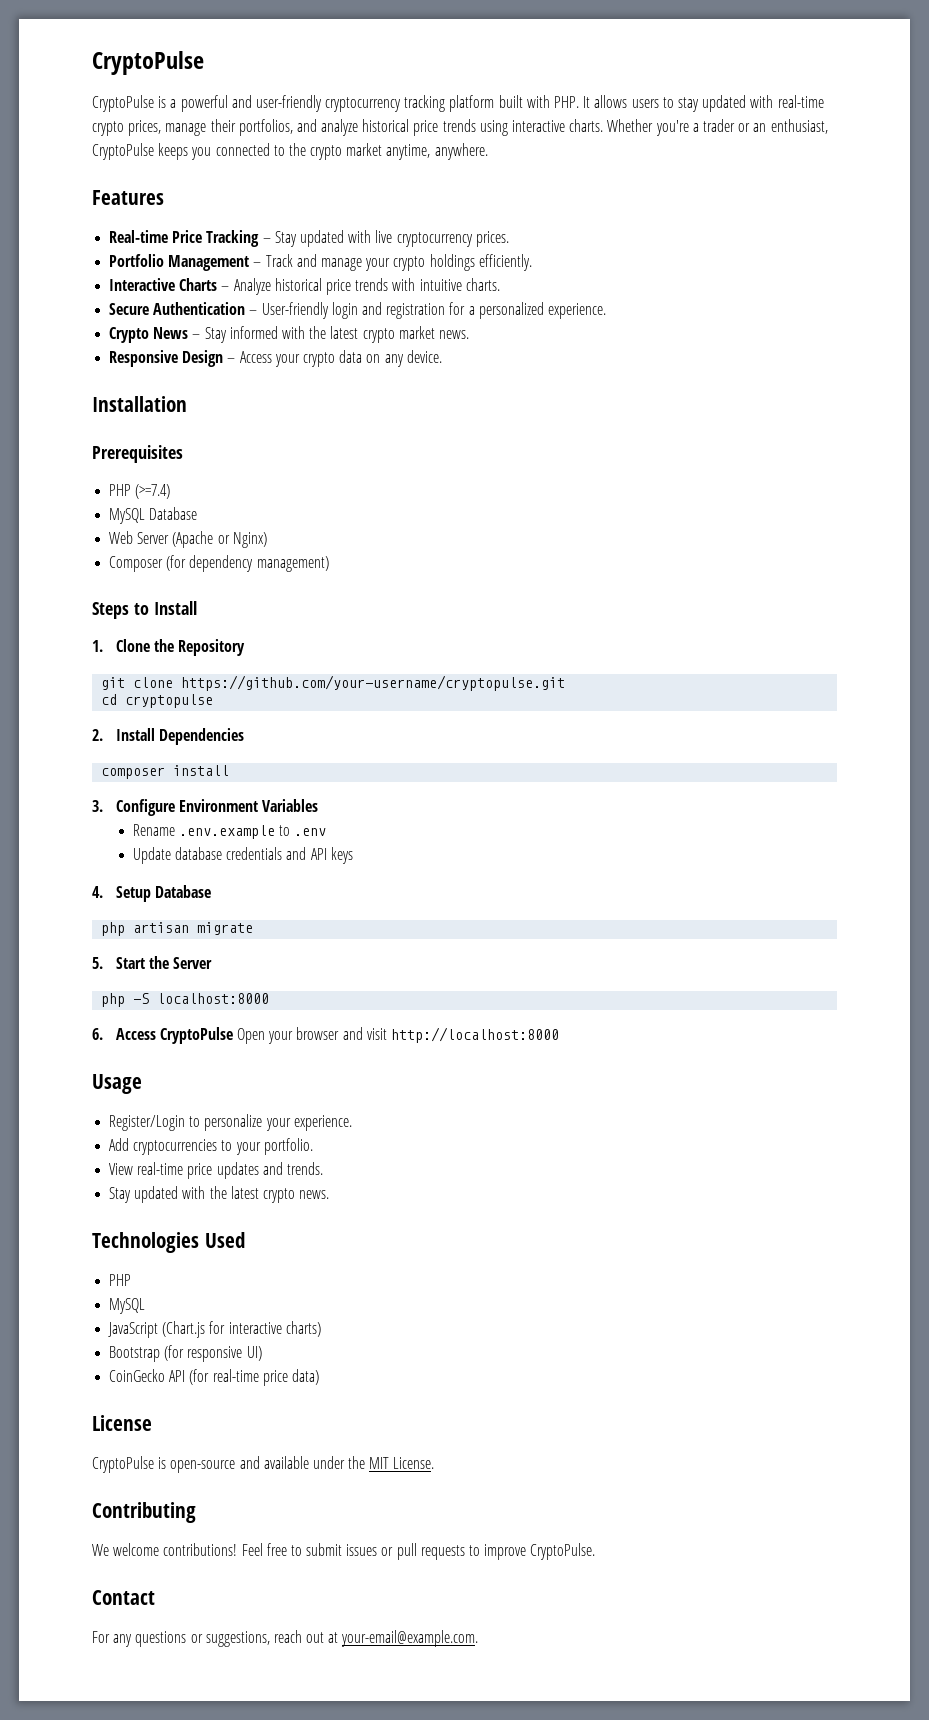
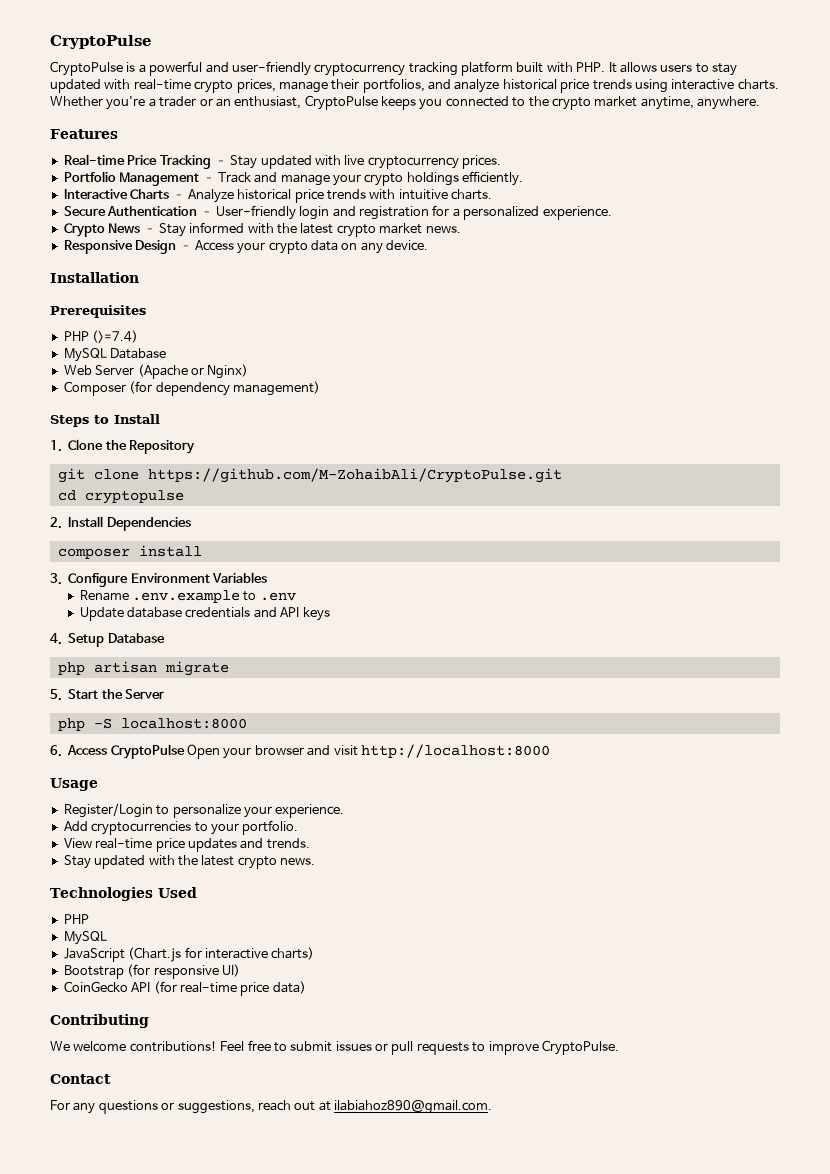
[181,675,566,691] https://github.com/your-username/cryptopulse.git -> [147,468,562,483] https://github.com/M-ZohaibAli/CryptoPulse.git
[92,1415,152,1431] [92,1456,435,1473] // License // CryptoPulse is open-source and available under the MIT License. -> (306, 987) none
[341,1630,479,1647] your-email@example.com. -> [334,1100,492,1114] ilabiahoz890@gmail.com.

